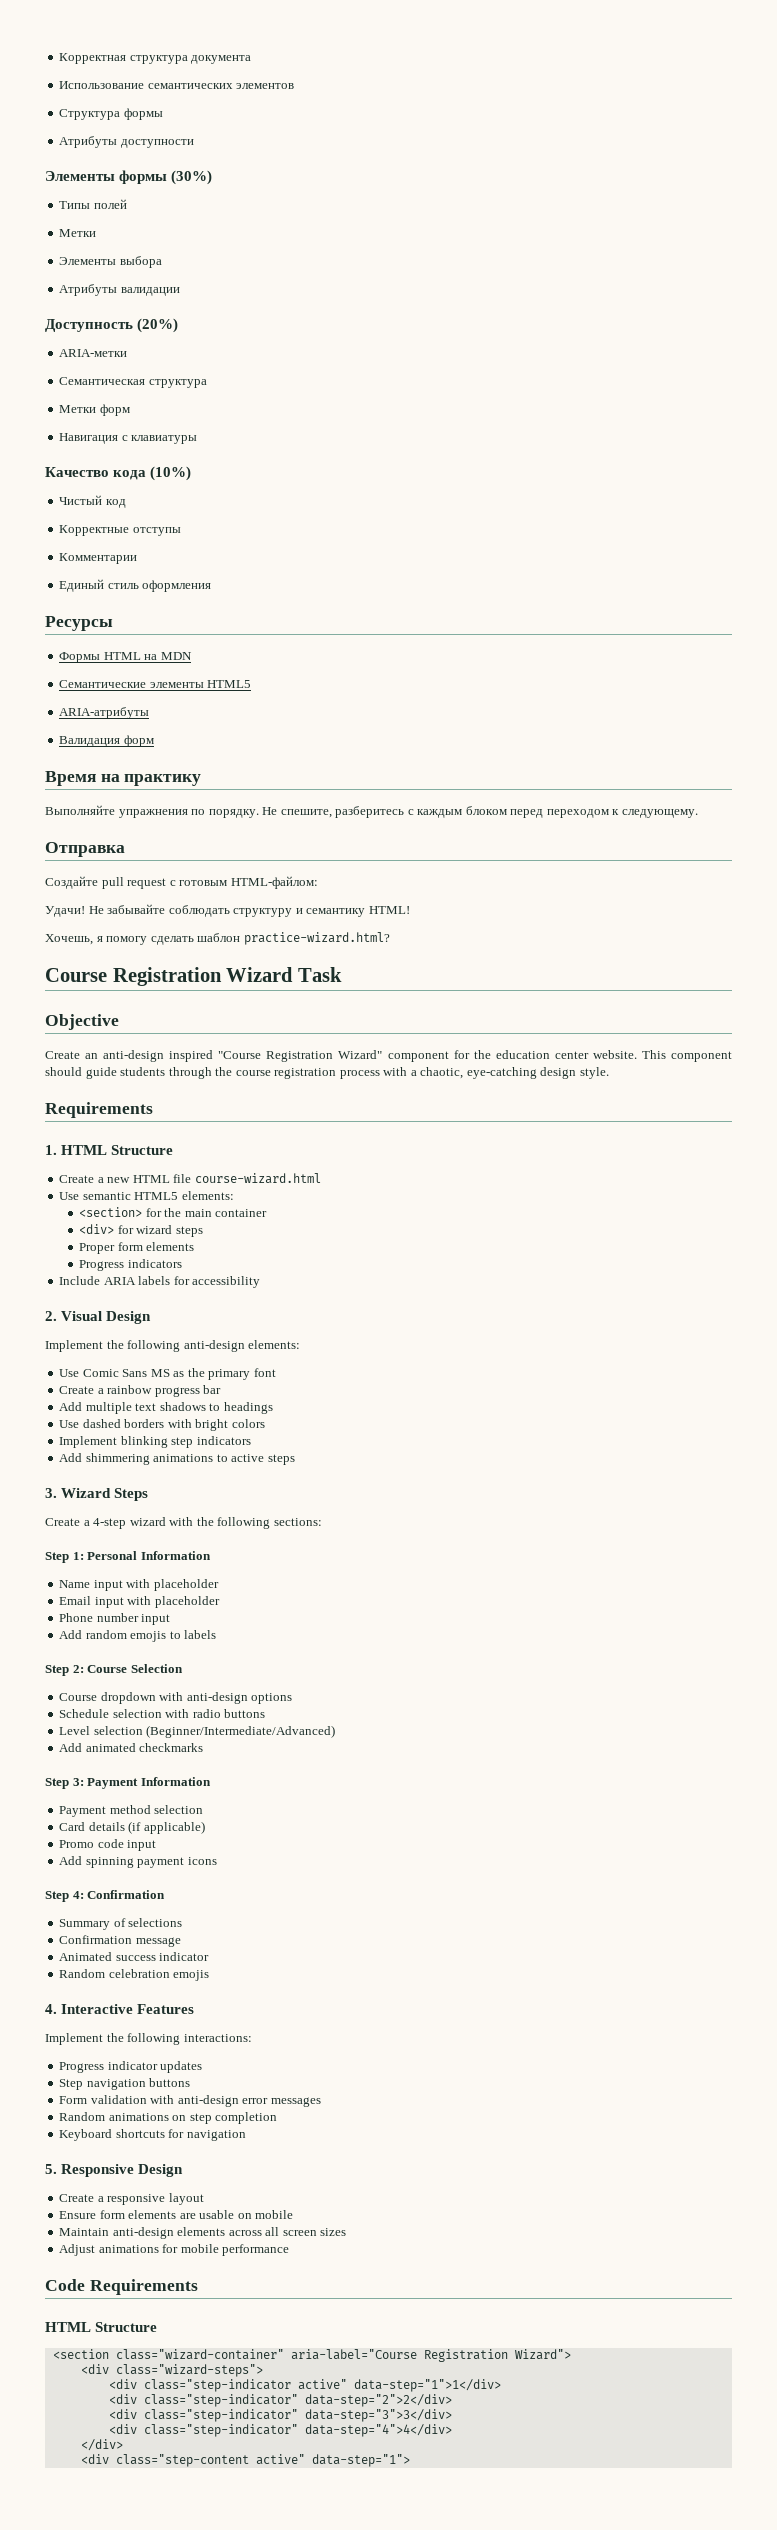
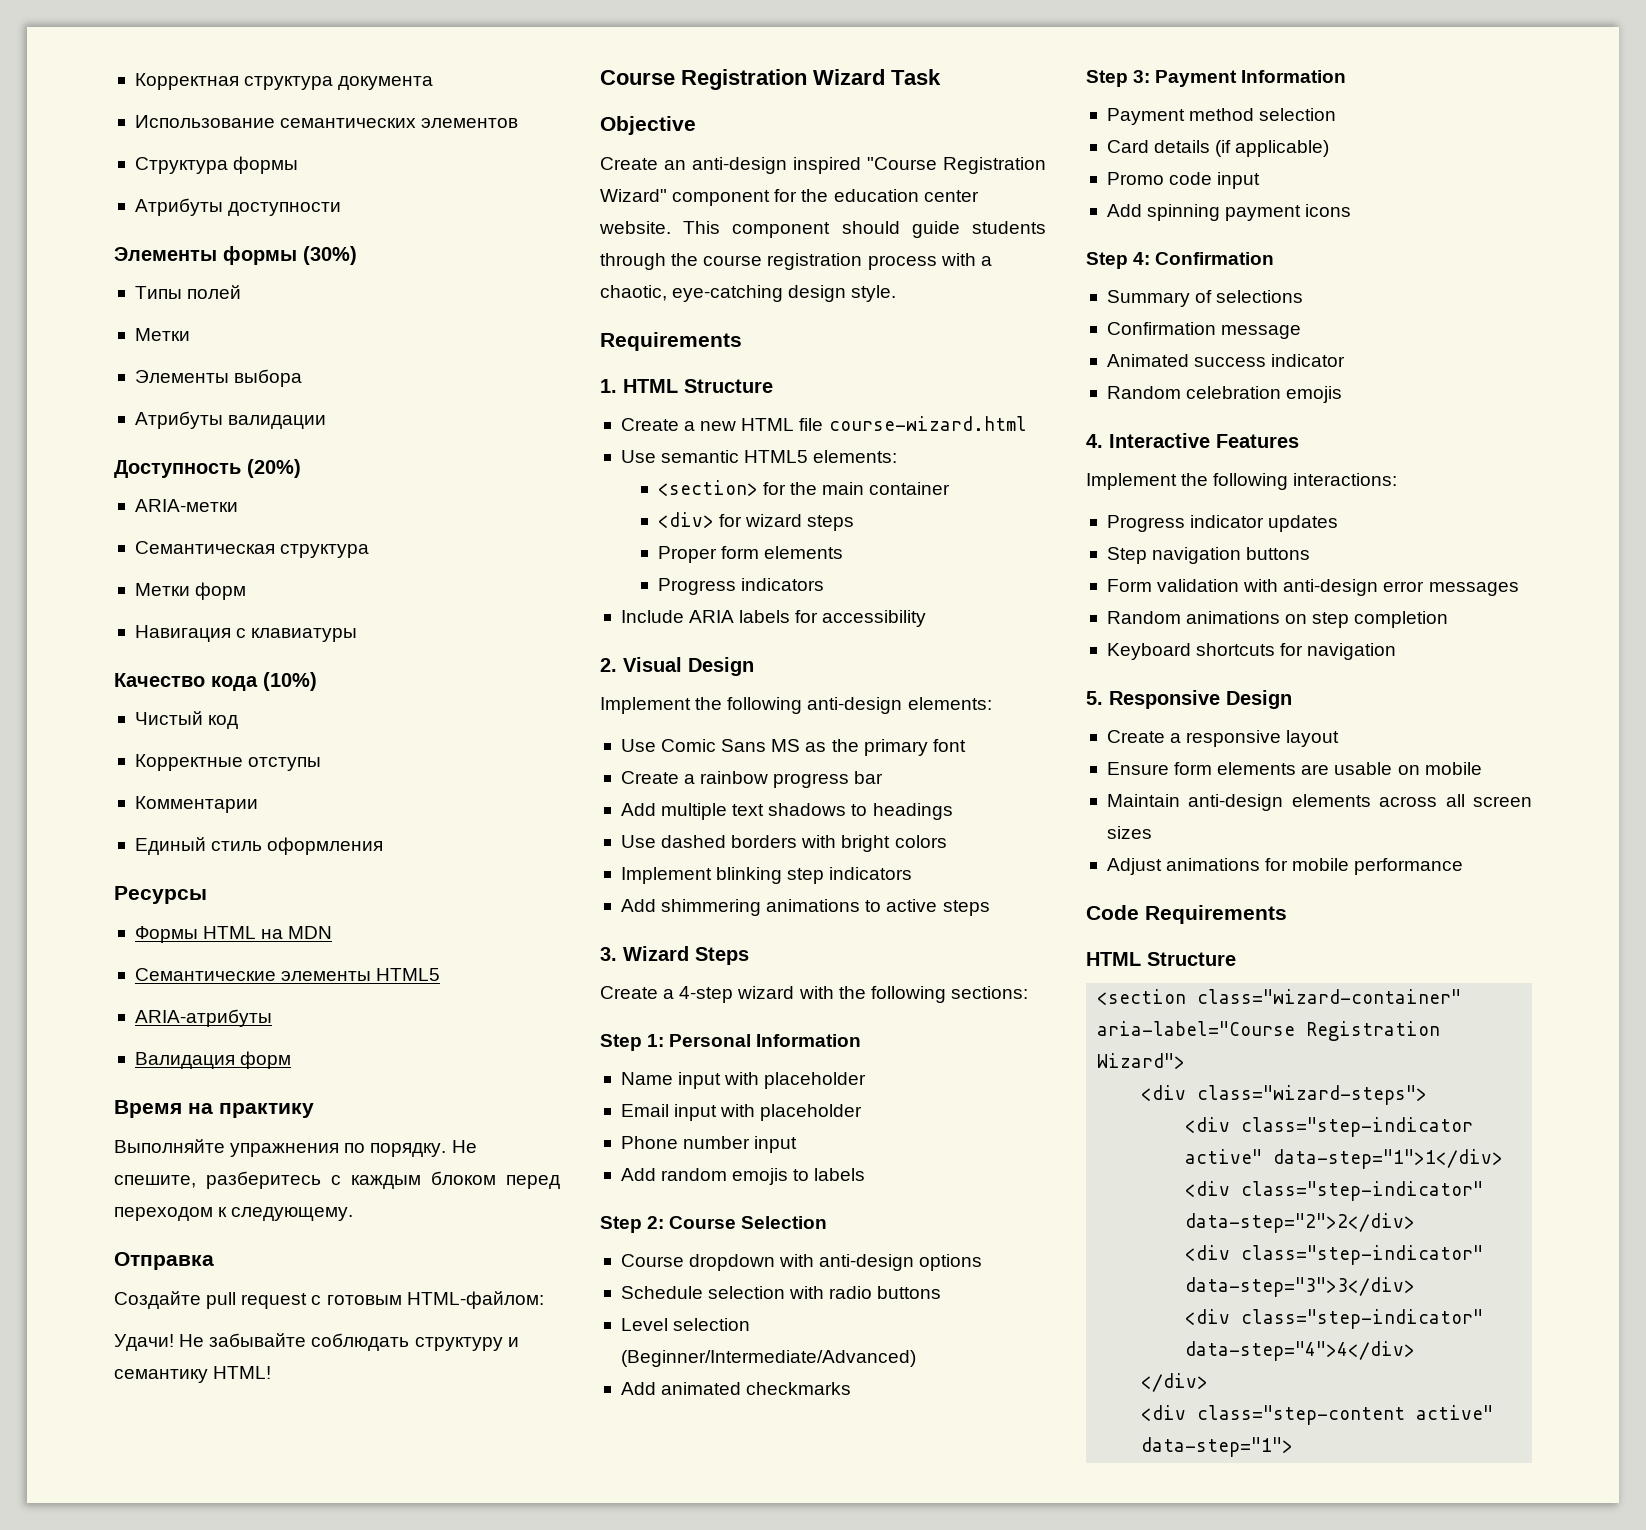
[45,932,390,945] // Хочешь, я помогу сделать шаблон practice-wizard.html? -> (272, 1372) none

